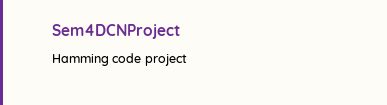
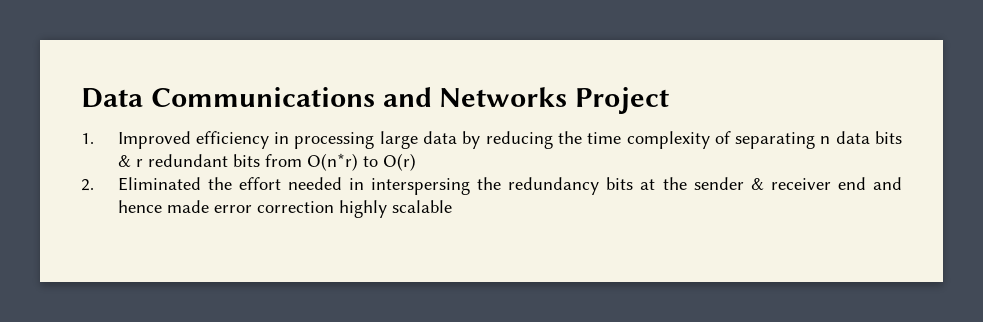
[52,24,180,39] [52,53,187,66] Sem4DCNProject // Hamming code project -> [81,87,670,114] [81,131,902,149] [117,153,416,171] [81,177,903,195] [117,200,452,218] Data Communications and Networks Project // 1. Improved efficiency in processing large data by reducing the time complexity of separating n data bits & r redundant bits from O(n*r) to O(r) // 2. Eliminated the effort needed in interspersing the redundancy bits at the sender & receiver end and hence made error correction highly scalable

